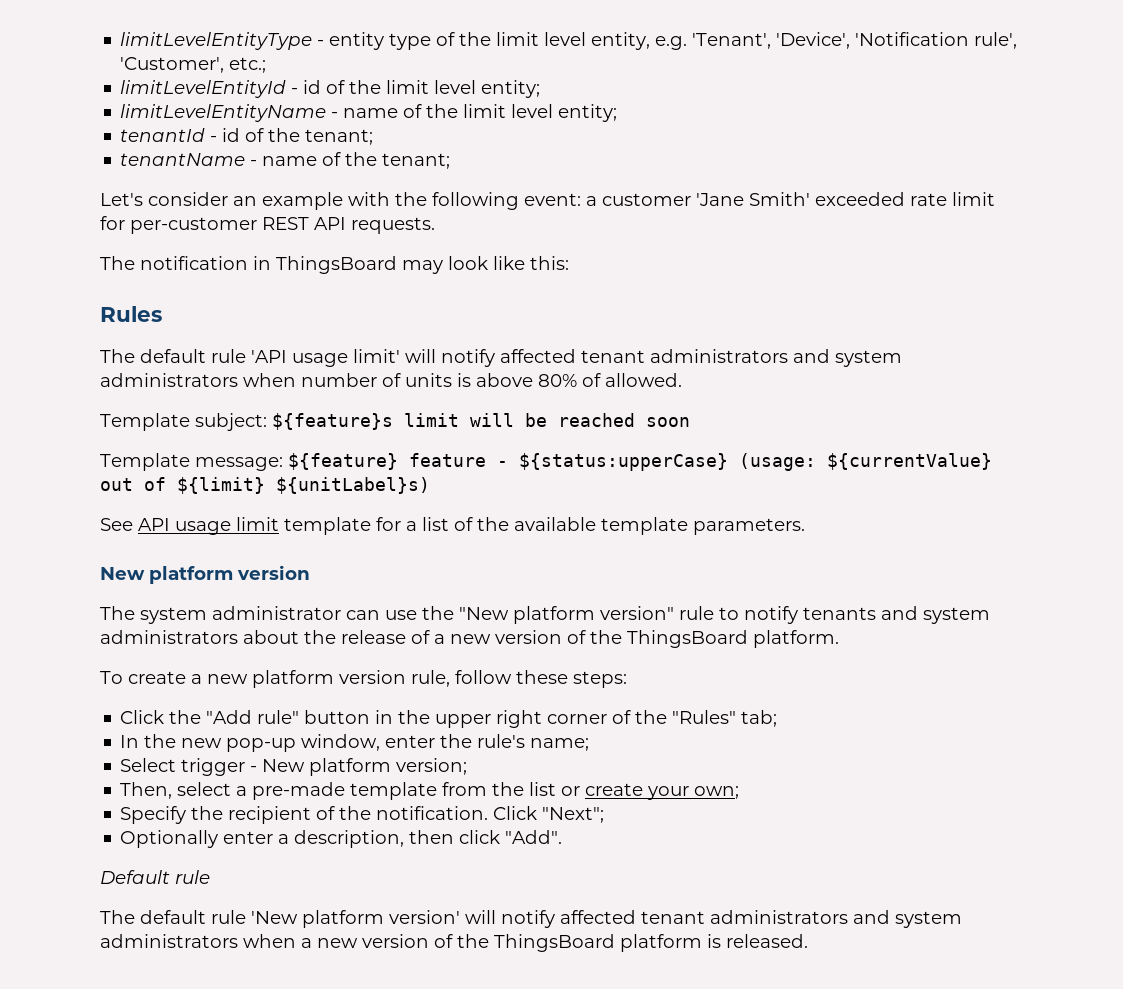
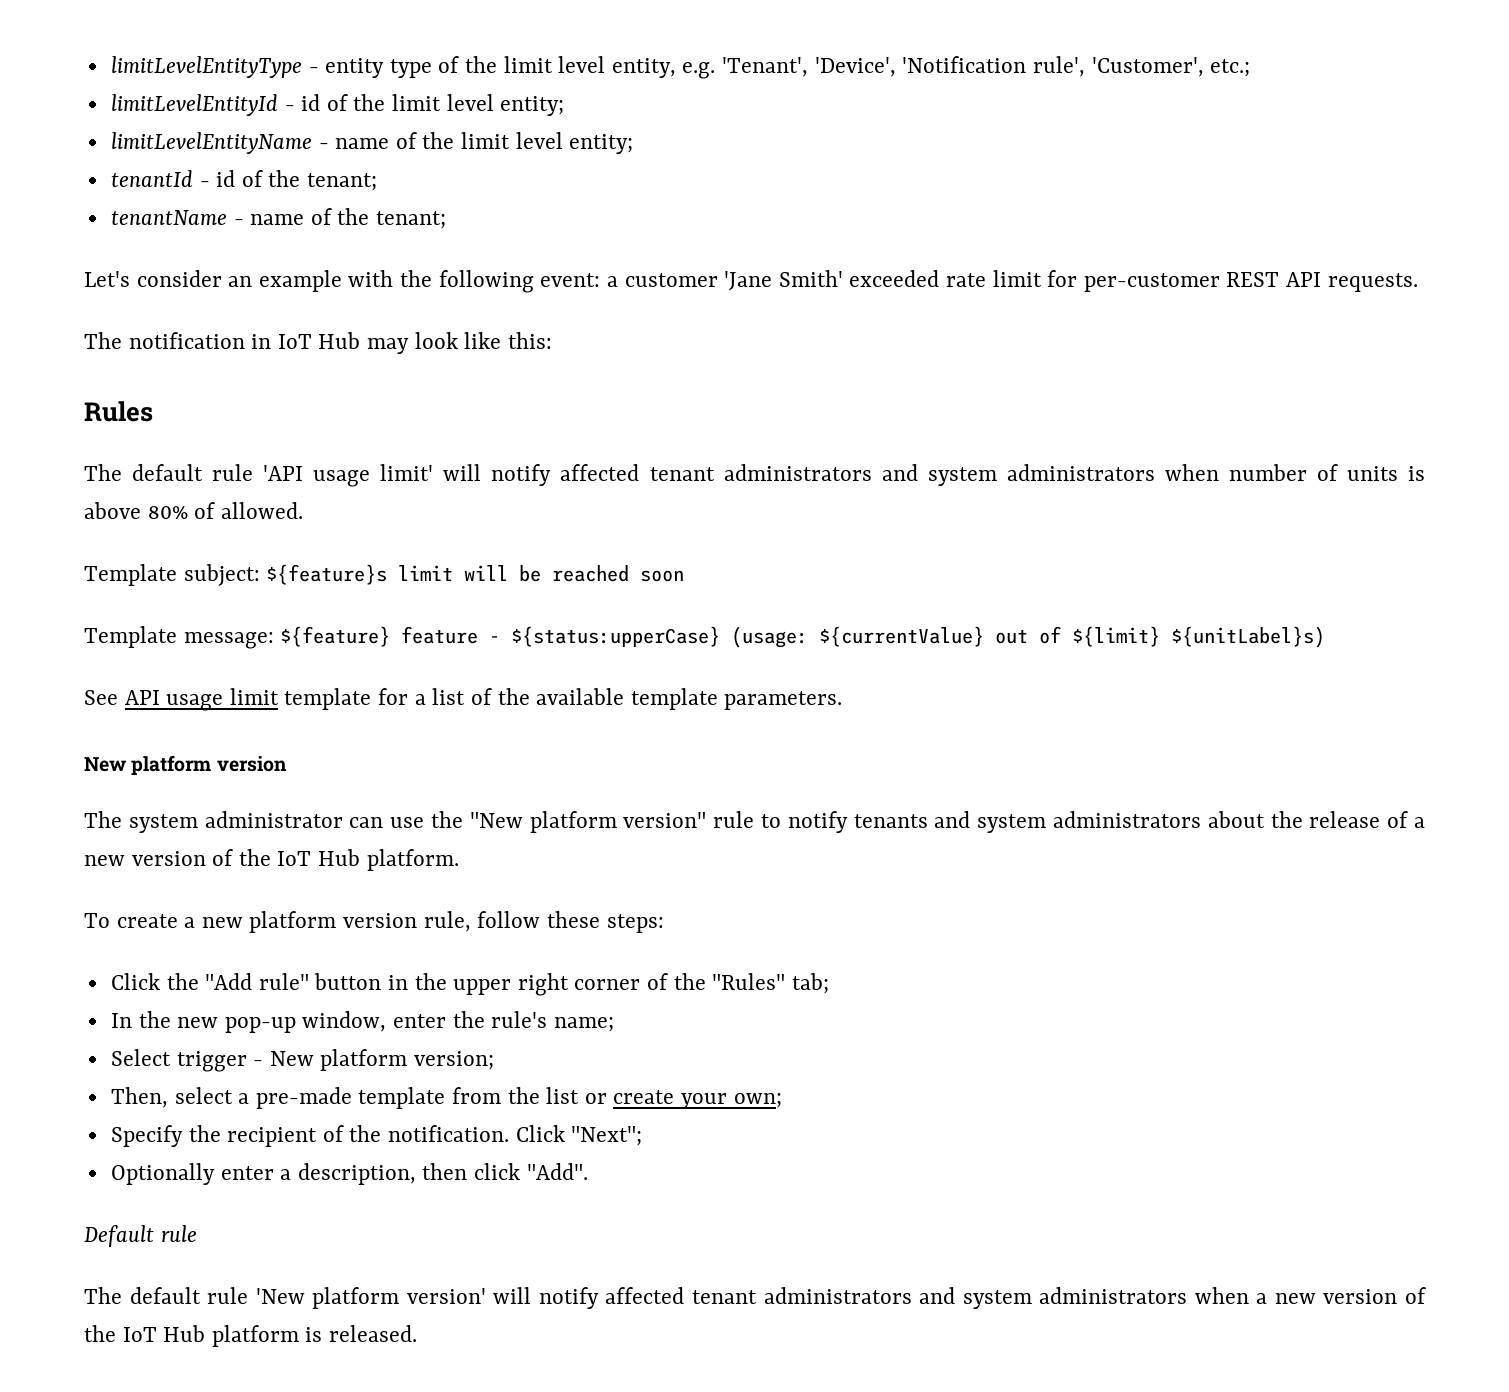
[276,256,397,274] ThingsBoard -> [277,332,361,349] IoT Hub
[627,630,748,648] ThingsBoard -> [277,849,361,866] IoT Hub
[494,934,615,952] ThingsBoard -> [122,1325,206,1342] IoT Hub

